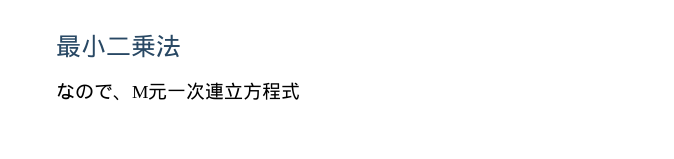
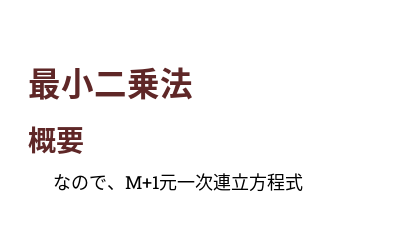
(181, 46) none -> [28,126,84,154] // 概要
[132,86,148,98] M -> [124,176,159,189] M+1

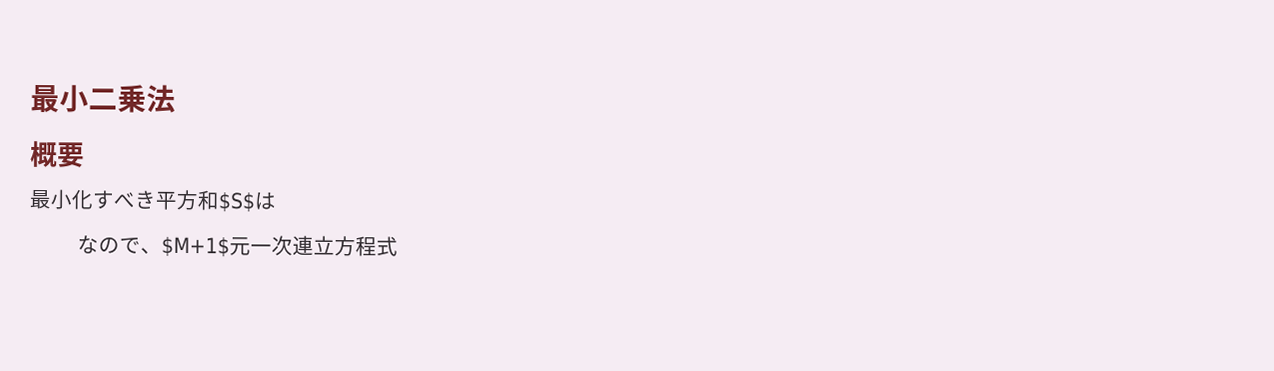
(84, 140) none -> [29,189,276,213] // 最小化すべき平方和$S$は
[124,176,159,189] M+1 -> [160,236,230,258] $M+1$

